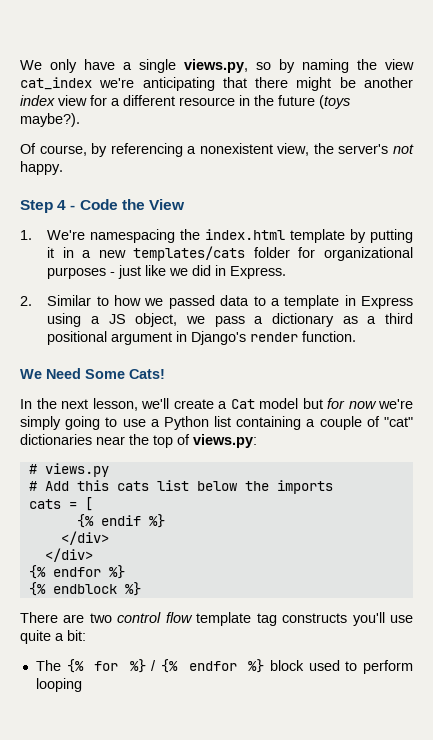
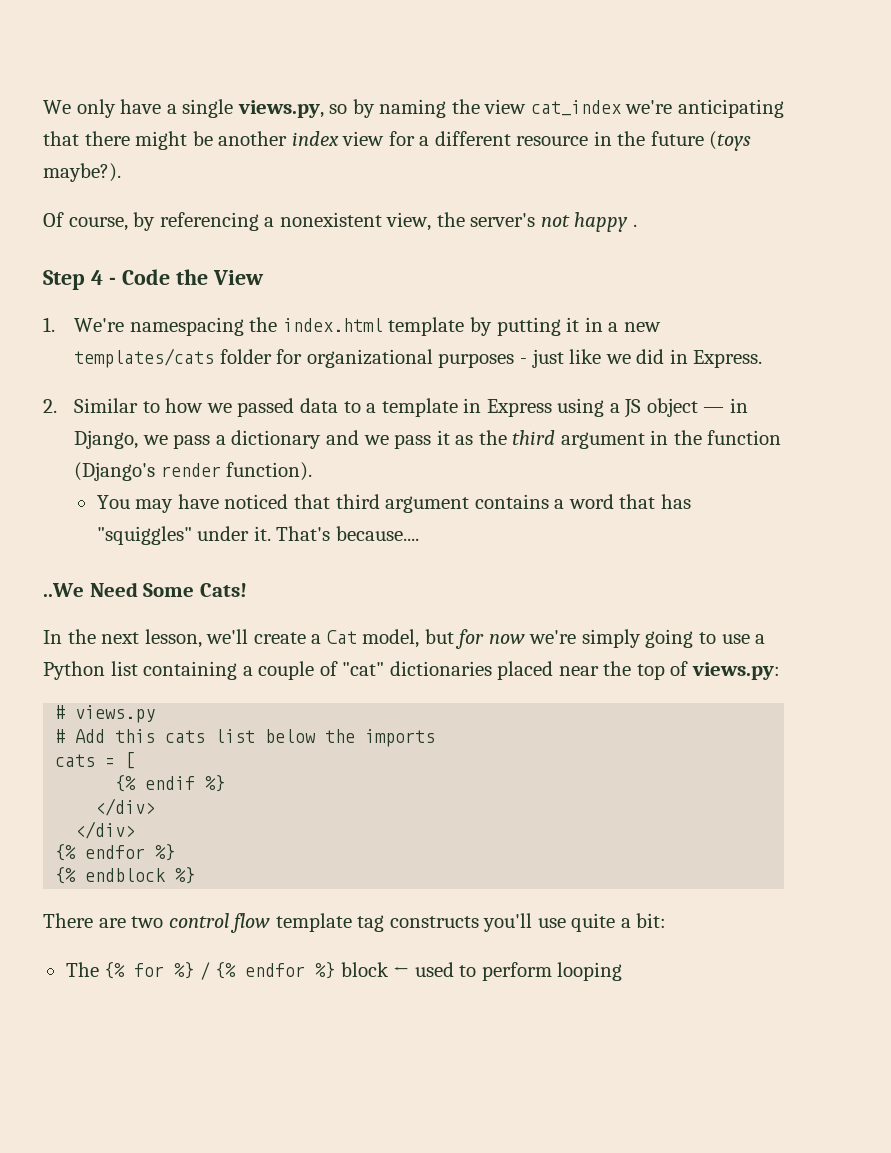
[20,161,63,175] happy. -> [574,212,637,232] happy .
[135,313,414,327] [47,331,357,345] [20,369,42,379] object, we pass a dictionary as a third positional argument in Django's render function. // We -> [646,398,748,417] [74,430,782,449] [74,462,313,481] [96,494,691,513] [96,526,419,545] [43,583,84,597] object — in Django, we pass a dictionary and we pass it as the third argument in the function (Django's render function). // You may have noticed that third argument contains a word that has "squiggles" under it. That's because.... // ..We
[259,398,298,409] model -> [362,629,420,648] model,
(92, 439) none -> [497,661,554,680] placed
(304, 665) none -> [393,966,410,977] ←

